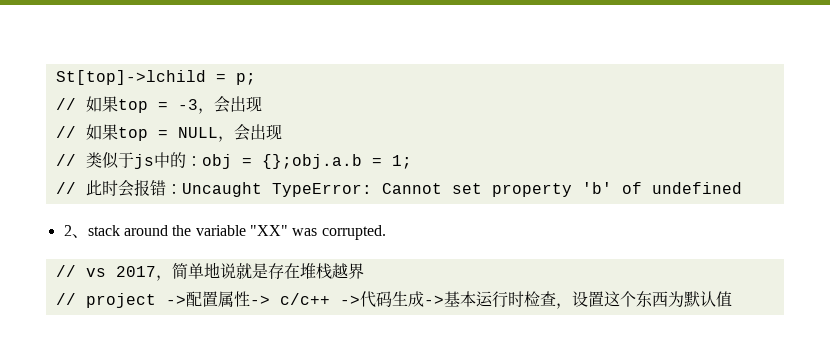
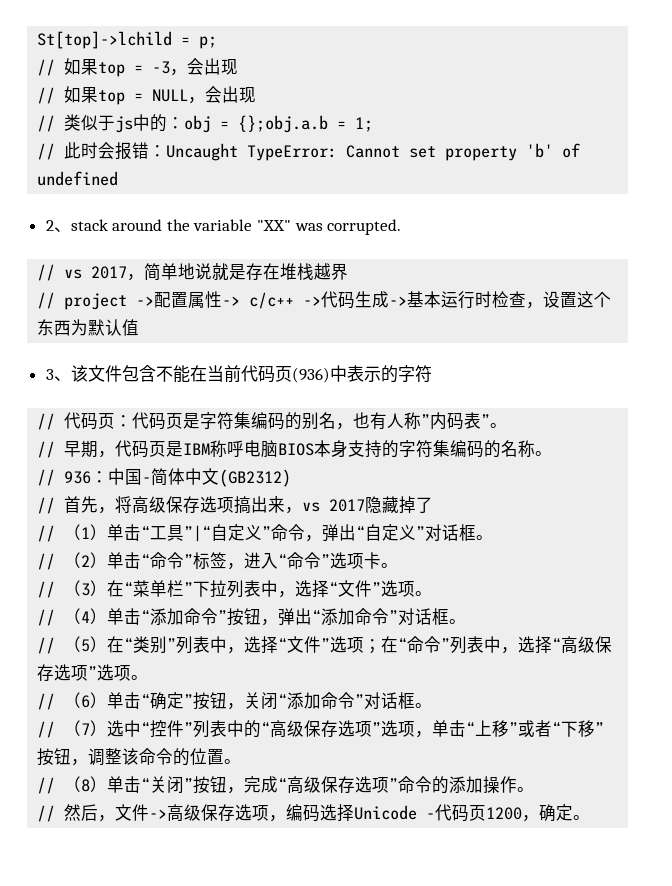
(732, 299) none -> [45,365,432,383] [37,412,508,430] [37,440,553,458] [37,468,292,487] [37,496,434,514] [37,524,494,542] [37,552,399,570] [37,580,433,598] [37,608,467,626] [37,636,613,654] [37,664,149,681] [37,692,433,710] [37,720,605,738] [37,748,242,766] [37,776,535,794] [37,804,591,822] // 3、该文件包含不能在当前代码页(936)中表示的字符 // // 代码页：代码页是字符集编码的别名，也有人称”内码表”。 // // 早期，代码页是IBM称呼电脑BIOS本身支持的字符集编码的名称。 // // 936：中国-简体中文(GB2312) // // 首先，将高级保存选项搞出来，vs 2017隐藏掉了 // // （1）单击“工具”|“自定义”命令，弹出“自定义”对话框。 // // （2）单击“命令”标签，进入“命令”选项卡。 // // （3）在“菜单栏”下拉列表中，选择“文件”选项。 // // （4）单击“添加命令”按钮，弹出“添加命令”对话框。 // // （5）在“类别”列表中，选择“文件”选项；在“命令”列表中，选择“高级保存选项”选项。 // // （6）单击“确定”按钮，关闭“添加命令”对话框。 // // （7）选中“控件”列表中的“高级保存选项”选项，单击“上移”或者“下移”按钮，调整该命令的位置。 // // （8）单击“关闭”按钮，完成“高级保存选项”命令的添加操作。 // // 然后，文件->高级保存选项，编码选择Unicode -代码页1200，确定。

